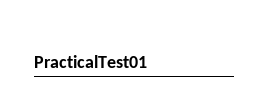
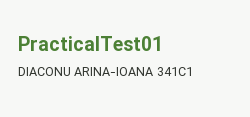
(147, 61) none -> [18,67,193,76] // DIACONU ARINA-IOANA 341C1

